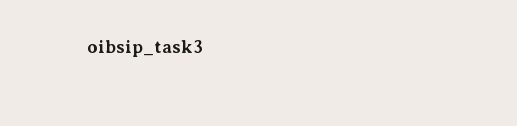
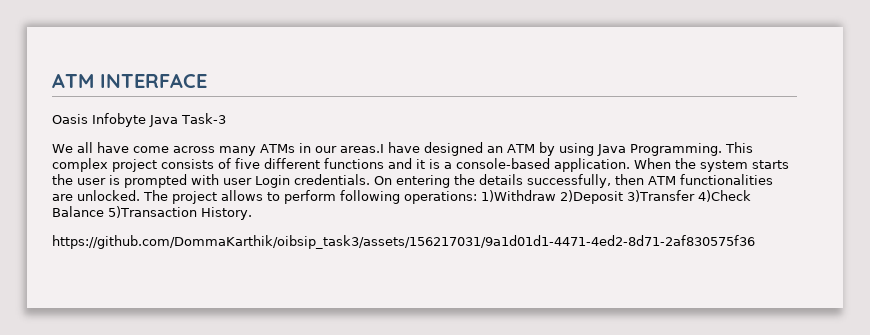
[87,40,203,57] oibsip_task3 -> [52,73,207,88] [52,113,226,127] [52,142,753,156] [52,158,789,172] [52,174,773,188] [52,190,751,204] [52,206,252,220] [52,235,755,249] ATM INTERFACE // Oasis Infobyte Java Task-3 // We all have come across many ATMs in our areas.I have designed an ATM by using Java Programming. This complex project consists of five different functions and it is a console-based application. When the system starts the user is prompted with user Login credentials. On entering the details successfully, then ATM functionalities are unlocked. The project allows to perform following operations: 1)Withdraw 2)Deposit 3)Transfer 4)Check Balance 5)Transaction History. // https://github.com/DommaKarthik/oibsip_task3/assets/156217031/9a1d01d1-4471-4ed2-8d71-2af830575f36

